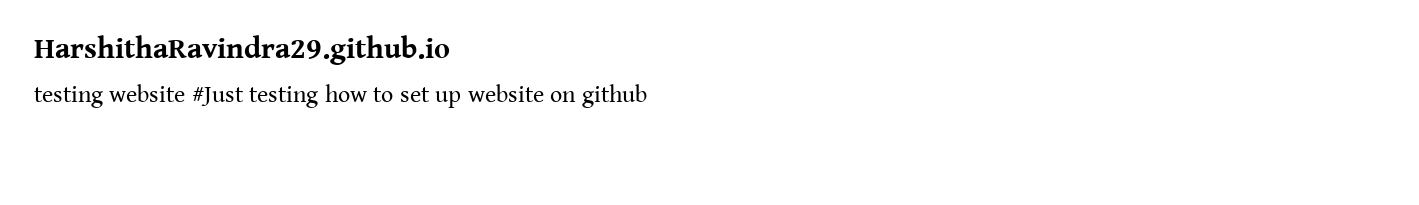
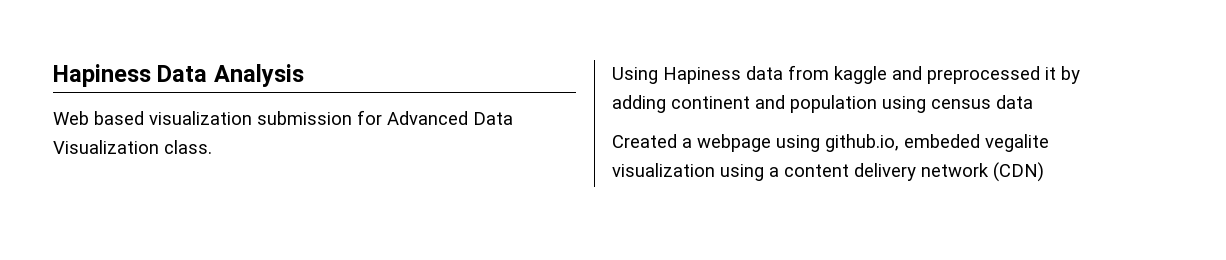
[34,35,450,65] [34,84,647,108] HarshithaRavindra29.github.io // testing website #Just testing how to set up website on github -> [53,64,304,87] [53,110,513,125] [53,140,212,154] [612,65,1080,84] [612,95,1033,113] [612,134,1049,152] [612,162,1044,182] Hapiness Data Analysis // Web based visualization submission for Advanced Data Visualization class. // Using Hapiness data from kaggle and preprocessed it by adding continent and population using census data // Created a webpage using github.io, embeded vegalite visualization using a content delivery network (CDN)

